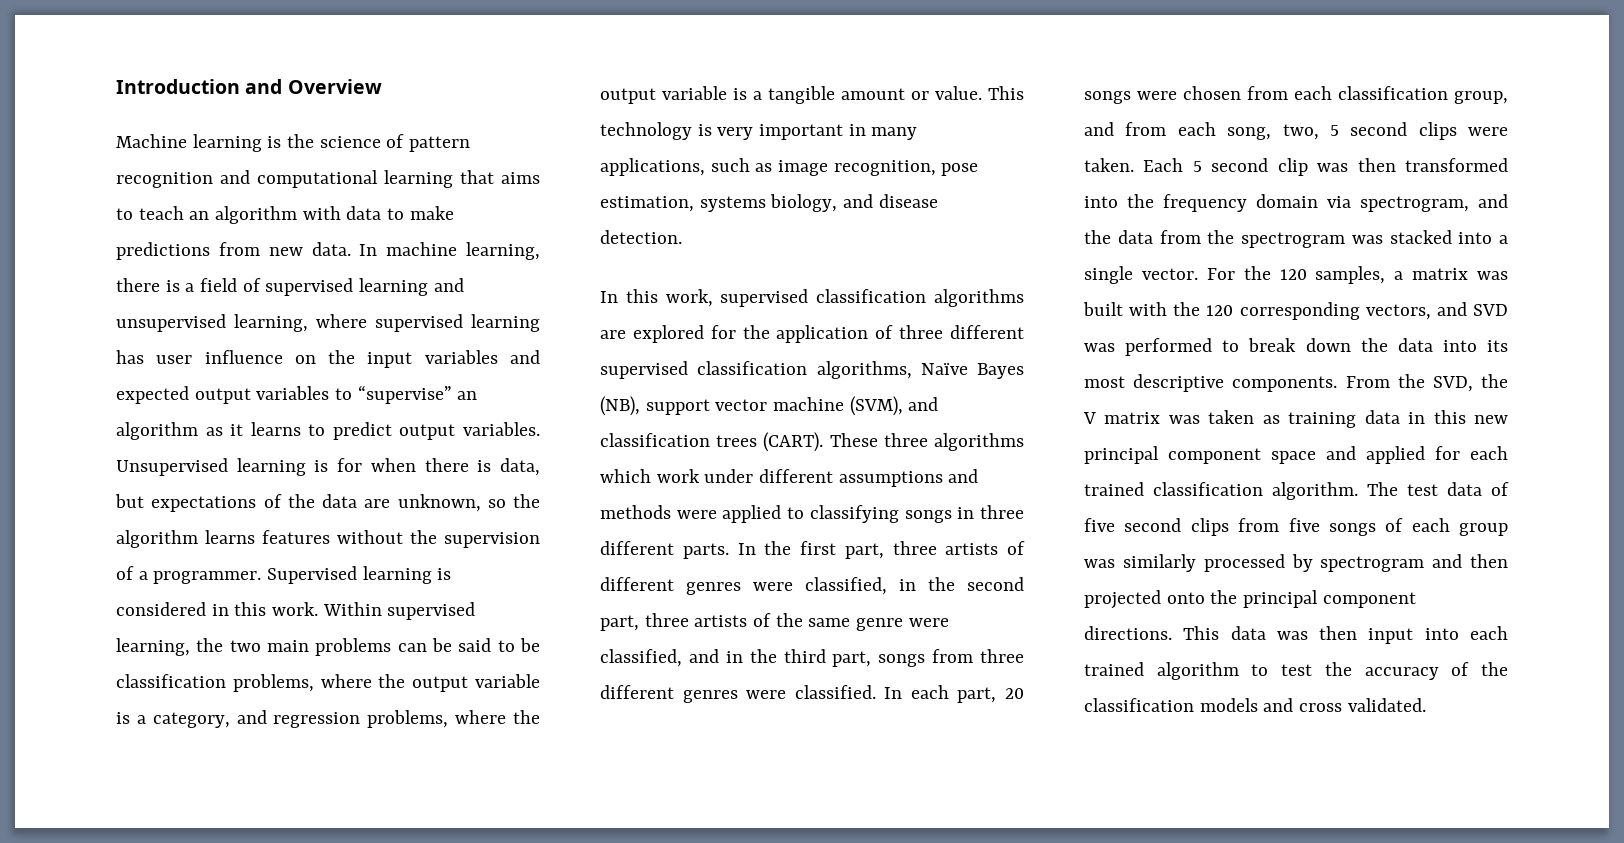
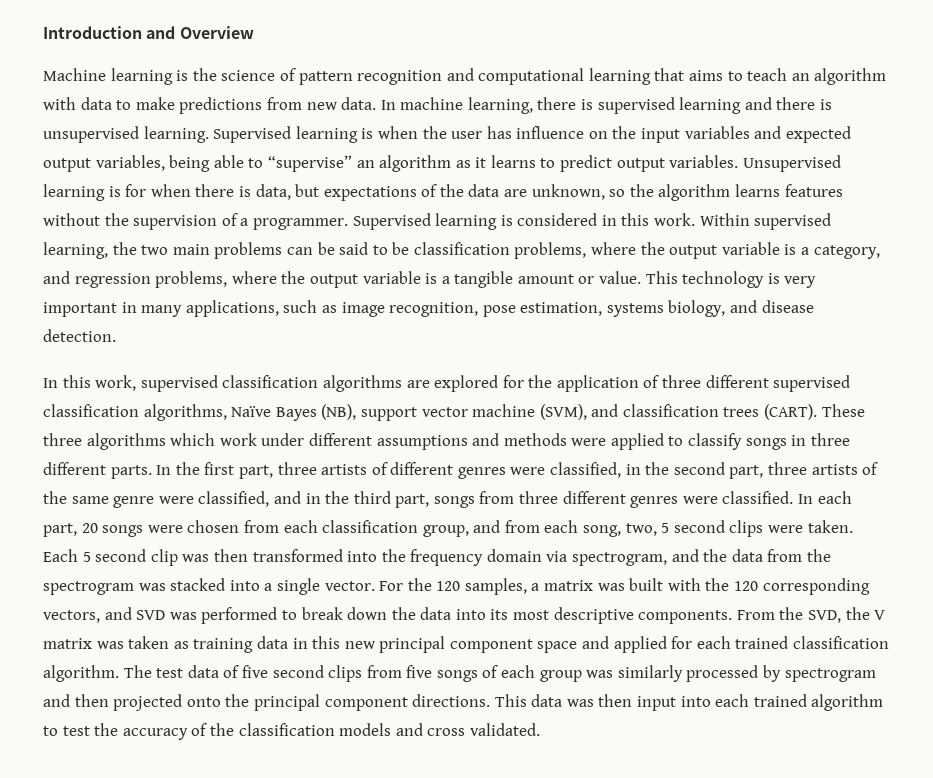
[185,278,464,296] [116,314,540,332] [116,350,193,364] a field of supervised learning and unsupervised learning, where supervised learning has user -> [597,97,833,114] [43,126,512,143] supervised learning and there is unsupervised learning. Supervised learning is when the user has
[256,386,330,400] variables -> [95,155,244,172] variables, being able
[809,505,899,523] classifying -> [688,433,743,450] classify

